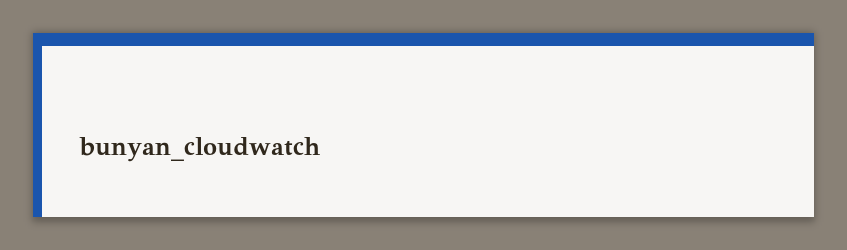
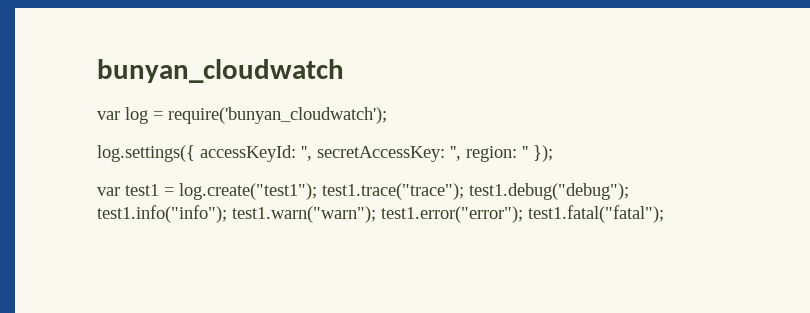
(320, 149) none -> [97,107,387,124] [97,145,553,162] [97,183,629,200] [97,205,664,223] // var log = require('bunyan_cloudwatch'); // log.settings({ accessKeyId: '', secretAccessKey: '', region: '' }); // var test1 = log.create("test1"); test1.trace("trace"); test1.debug("debug"); test1.info("info"); test1.warn("warn"); test1.error("error"); test1.fatal("fatal");

